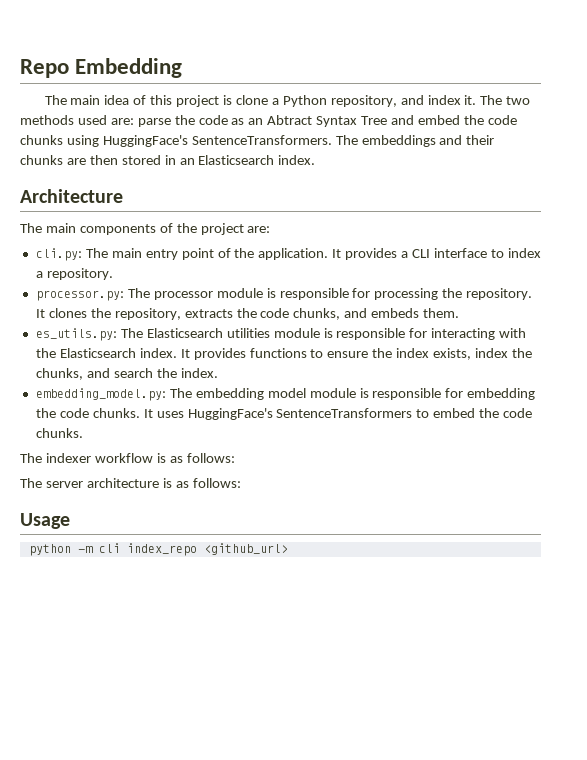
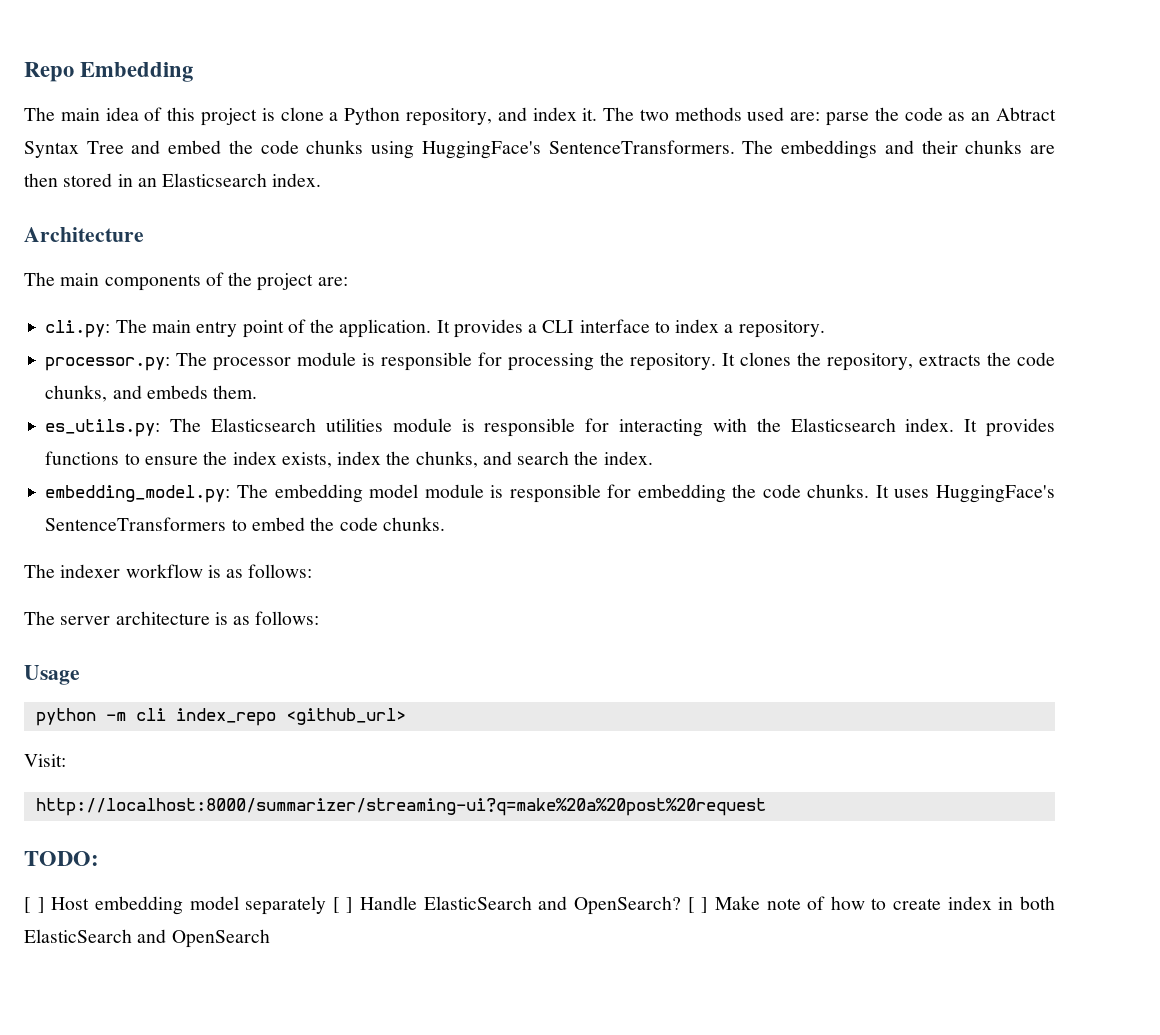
(288, 549) none -> [24,754,66,767] [35,798,766,816] [24,851,99,866] [24,896,1055,915] [24,929,270,948] // Visit: // http://localhost:8000/summarizer/streaming-ui?q=make%20a%20post%20request // TODO: // [ ] Host embedding model separately [ ] Handle ElasticSearch and OpenSearch? [ ] Make note of how to create index in both ElasticSearch and OpenSearch

